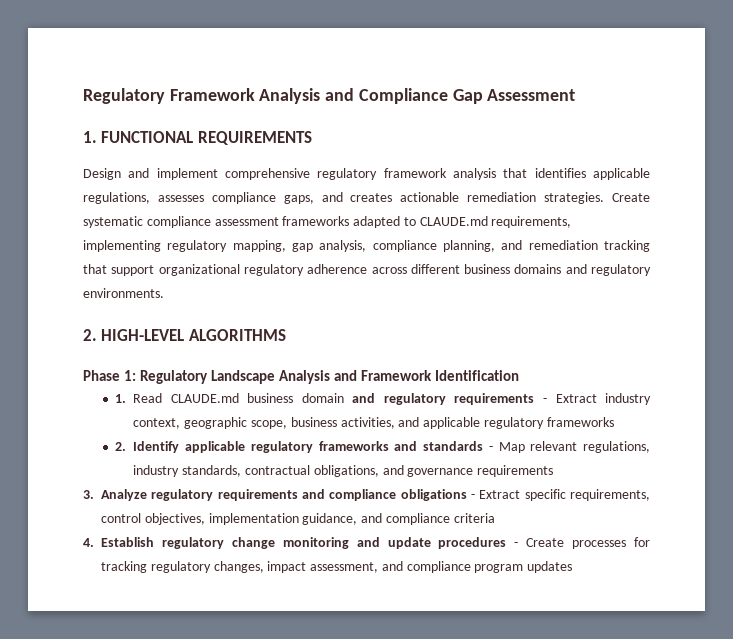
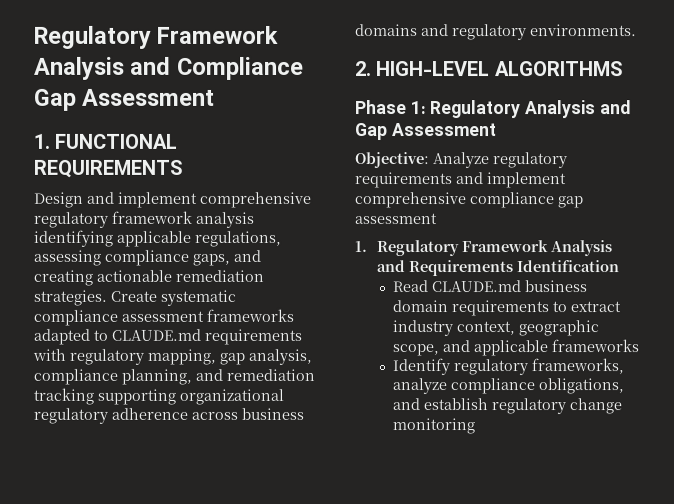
[503,168,586,178] that identifies -> [34,229,114,247] identifying
[157,195,204,202] assesses -> [33,249,102,266] assessing
[350,193,393,202] creates -> [33,269,93,286] creating
[491,216,572,228] [83,240,161,252] requirements, implementing -> [204,328,302,345] [32,348,66,361] requirements with
[83,264,155,276] that support -> [97,388,176,405] supporting
[410,264,460,274] different -> (238, 415) none
[211,370,433,384] Landscape Analysis and Framework -> [525,100,631,119] [355,123,497,141] [355,152,568,169] [355,172,567,189] [355,192,584,209] [355,213,438,225] [354,240,613,257] [375,260,513,277] Analysis and Gap Assessment // Objective: Analyze regulatory requirements and implement comprehensive compliance gap assessment // 1. Regulatory Framework Analysis and Requirements
[115,394,127,403] 1. -> (619, 266) none
[352,393,597,405] and regulatory requirements - Extract -> [450,300,621,317] requirements to extract
[290,417,395,429] business activities, -> (439, 350) none
[483,417,544,429] regulatory -> (548, 348) none
[115,441,651,453] [133,465,554,477] [83,489,650,501] [101,513,495,525] [83,537,650,549] [101,561,573,573] 2. Identify applicable regulatory frameworks and standards - Map relevant regulations, industry standards, contractual obligations, and governance requirements // 3. Analyze regulatory requirements and compliance obligations - Extract specific requirements, control objectives, implementation guidance, and compliance criteria // 4. Establish regulatory change monitoring and update procedures - Create processes for tracking regulatory changes, impact assessment, and compliance program updates -> [391,358,624,376] [391,378,624,395] [391,398,622,415] [391,418,475,435] Identify regulatory frameworks, analyze compliance obligations, and establish regulatory change monitoring

